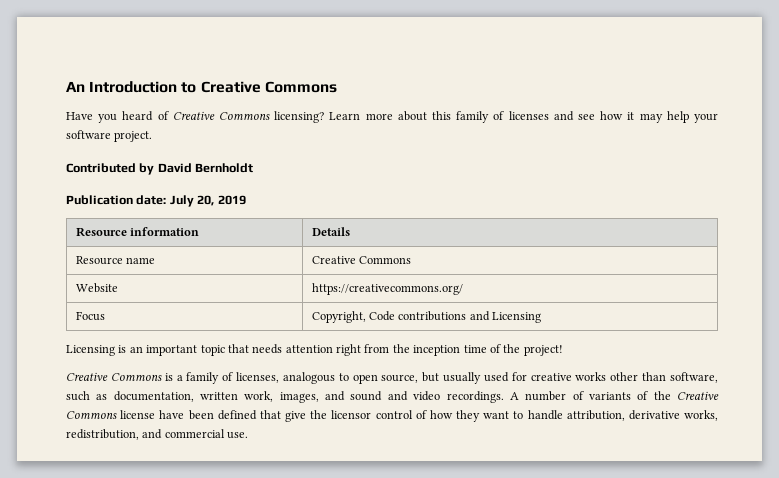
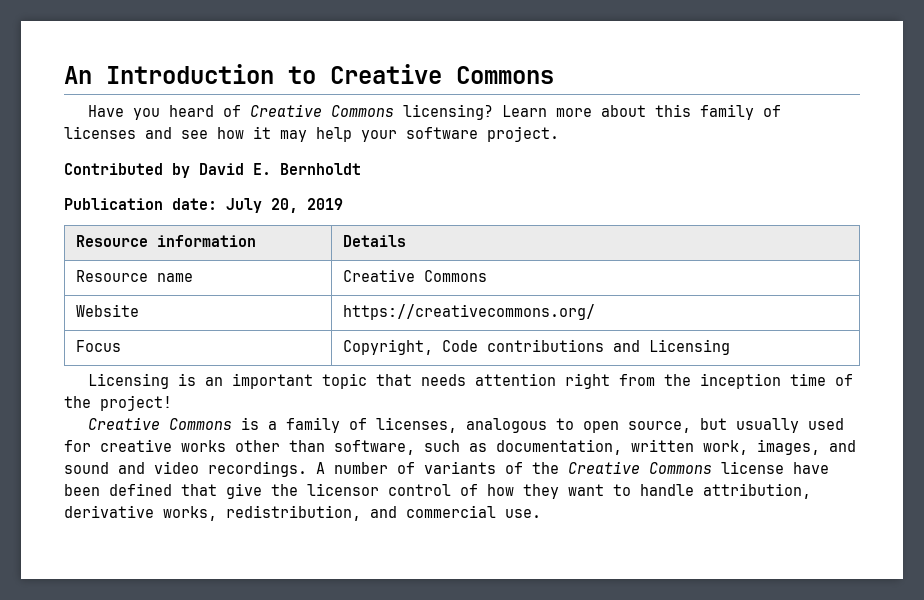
(192, 168) none -> [253,163,271,175] E.

